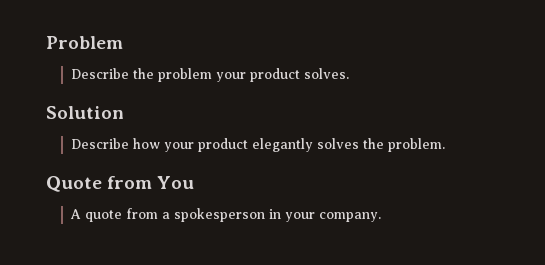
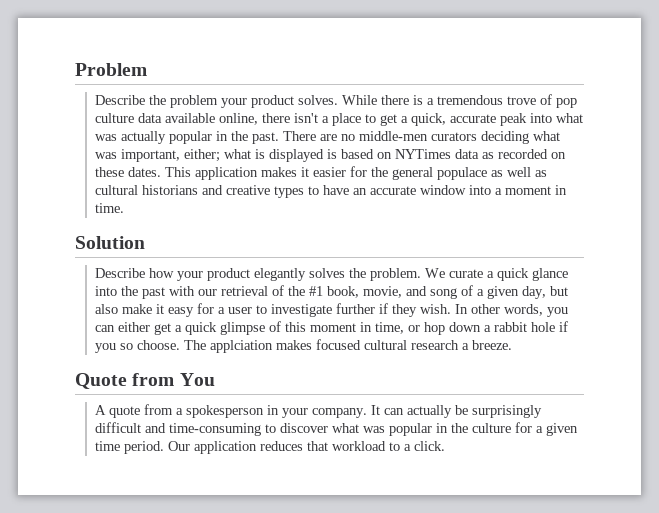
(349, 73) none -> [342,94,578,108] [95,113,584,126] [95,131,561,144] [95,149,567,162] [95,166,548,180] [95,185,568,198] [95,203,125,213] While there is a tremendous trove of pop culture data available online, there isn't a place to get a quick, accurate peak into what was actually popular in the past. There are no middle-men curators deciding what was important, either; what is displayed is based on NYTimes data as recorded on these dates. This application makes it easier for the general populace as well as cultural historians and creative types to have an accurate window into a moment in time.
(445, 145) none -> [425,268,569,281] [95,285,569,299] [95,303,569,317] [95,321,569,335] [95,339,513,353] We curate a quick glance into the past with our retrieval of the #1 book, movie, and song of a given day, but also make it easy for a user to investigate further if they wish. In other words, you can either get a quick glimpse of this moment in time, or hop down a rabbit hole if you so choose. The applciation makes focused cultural research a breeze.
(381, 217) none -> [371,405,543,418] [95,422,579,436] [95,441,446,454] It can actually be surprisingly difficult and time-consuming to discover what was popular in the culture for a given time period. Our application reduces that workload to a click.

